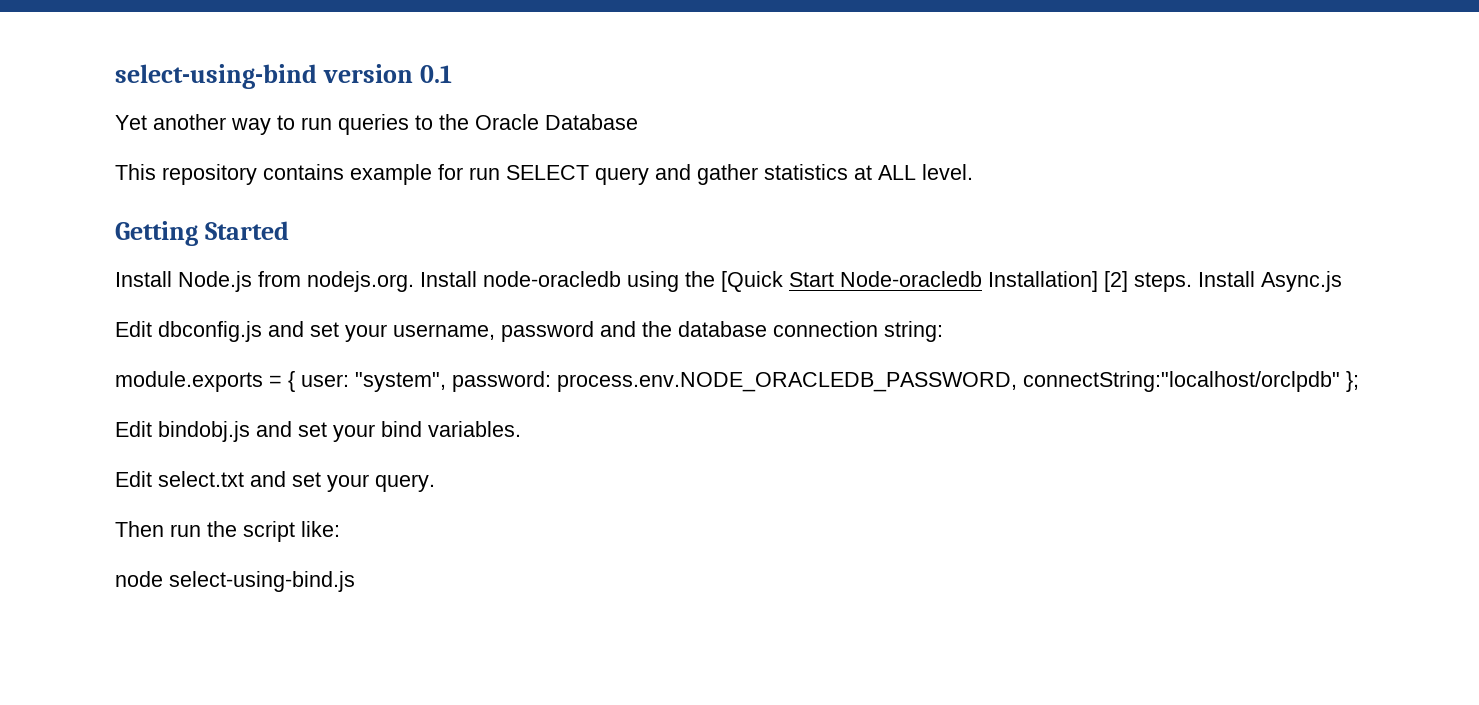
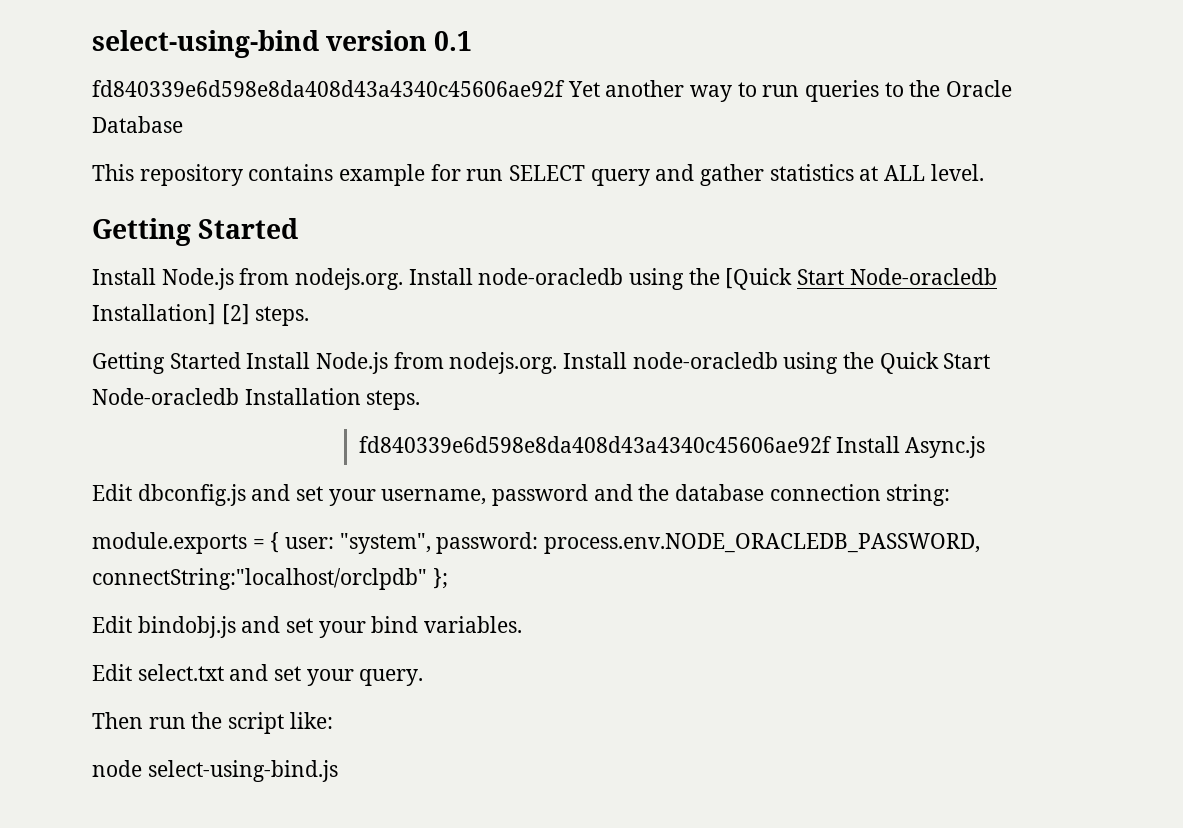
(452, 74) none -> [92,80,565,97] fd840339e6d598e8da408d43a4340c45606ae92f
(1192, 282) none -> [92,352,991,374] [92,388,421,410] [358,436,832,453] // Getting Started Install Node.js from nodejs.org. Install node-oracledb using the Quick Start Node-oracledb Installation steps. // fd840339e6d598e8da408d43a4340c45606ae92f

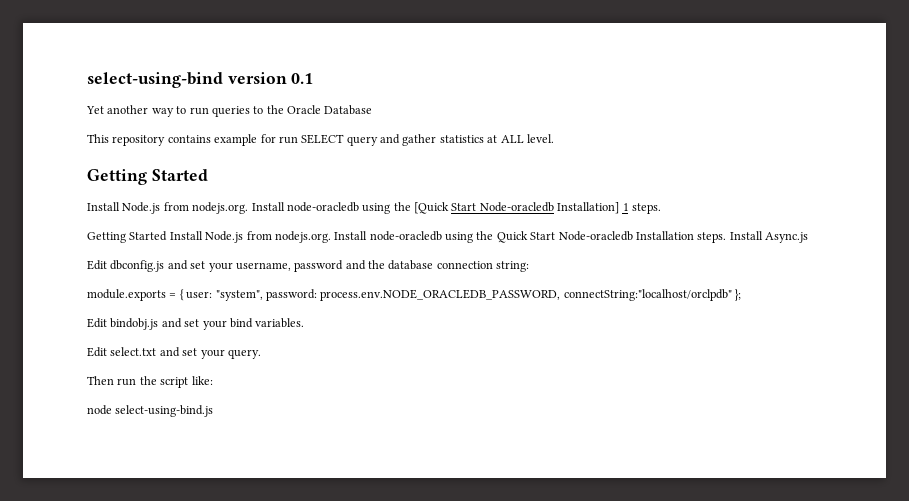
[92,80,565,97] fd840339e6d598e8da408d43a4340c45606ae92f -> (314, 78) none
[221,304,250,325] [2] -> [622,203,629,211] 1
[358,436,832,453] // fd840339e6d598e8da408d43a4340c45606ae92f -> (727, 237) none

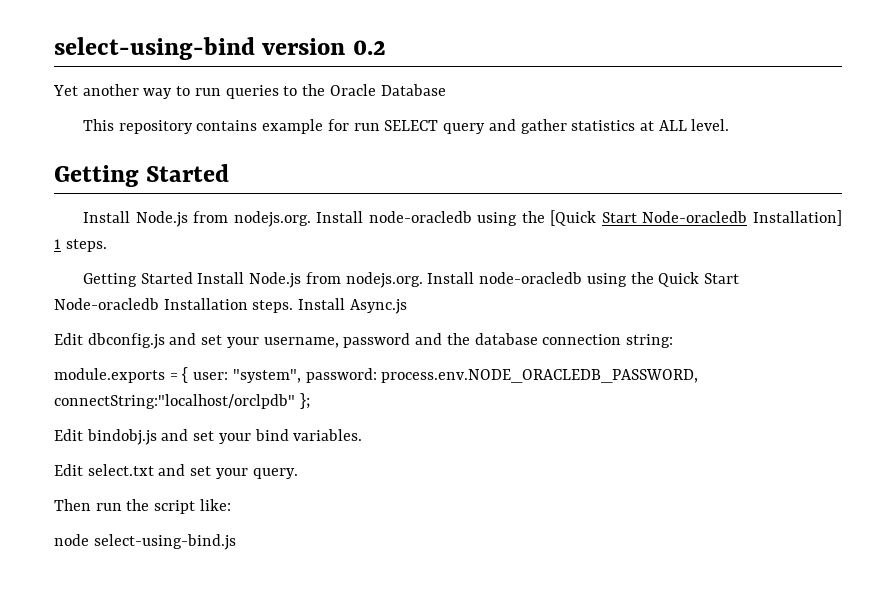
[291,73,314,84] 0.1 -> [352,40,386,55] 0.2

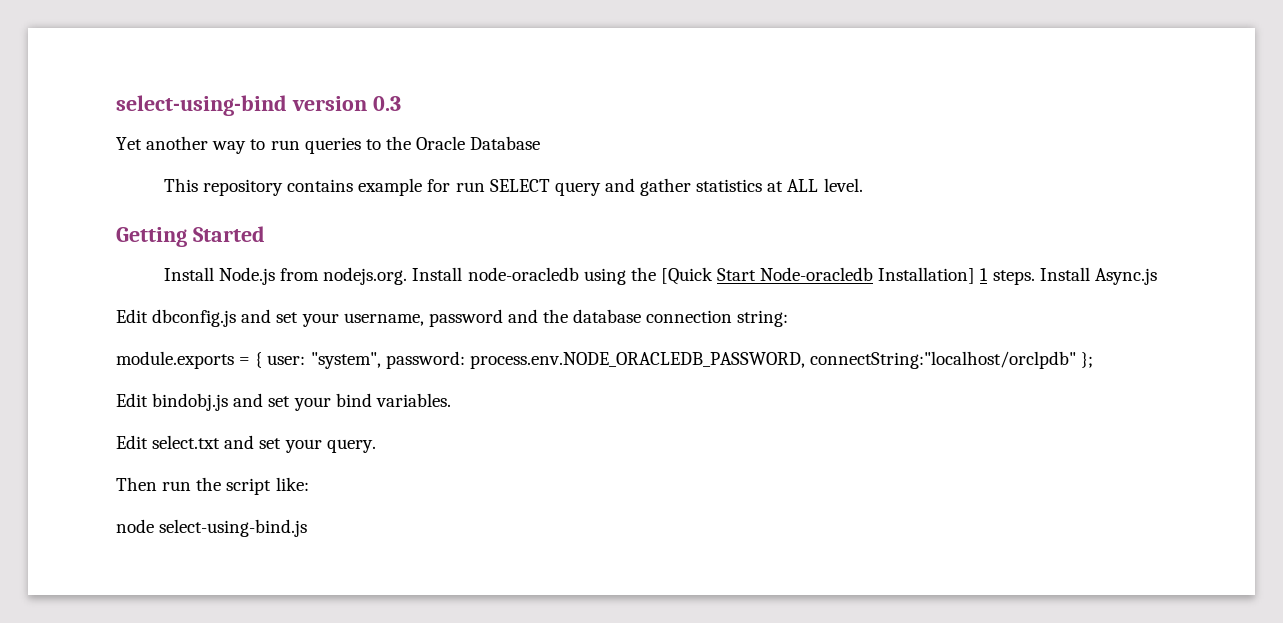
[352,40,386,55] 0.2 -> [372,96,401,111] 0.3
[83,272,739,288] [54,298,294,313] // Getting Started Install Node.js from nodejs.org. Install node-oracledb using the Quick Start Node-oracledb Installation steps. -> (1035, 277) none

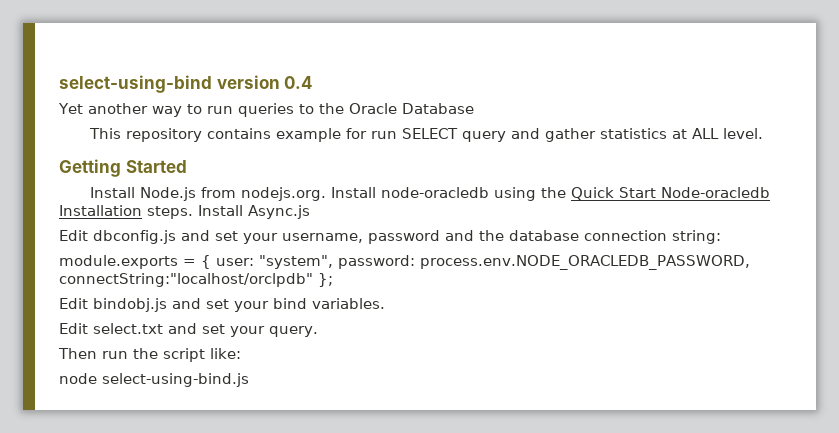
[372,96,401,111] 0.3 -> [284,76,314,89] 0.4
[660,267,713,285] [Quick -> [570,187,614,200] Quick
[878,267,989,284] Installation] 1 -> [59,205,142,216] Installation

